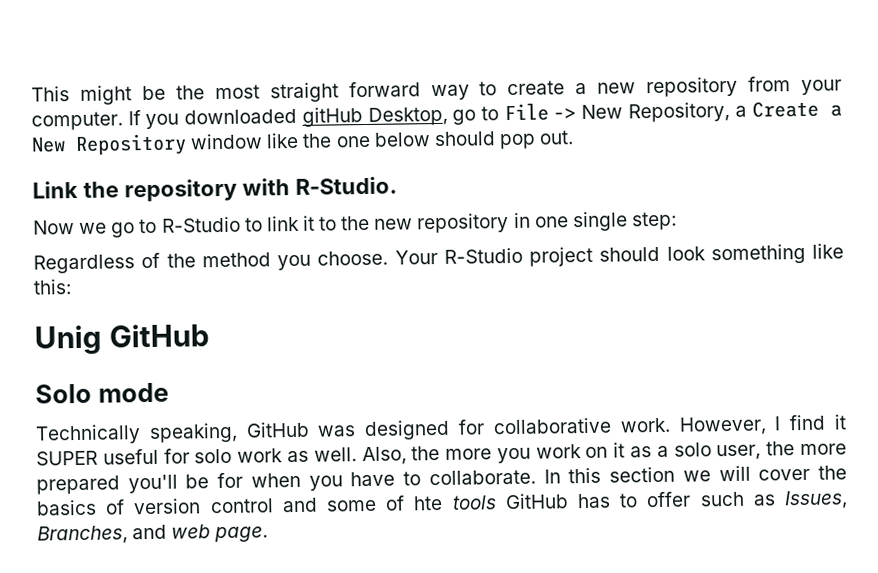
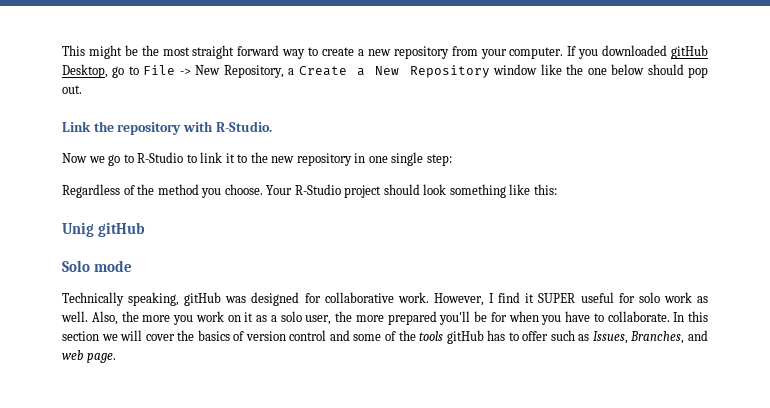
[108,323,210,348] GitHub -> [98,222,146,237] gitHub
[245,421,310,438] GitHub -> [184,292,222,306] gitHub
[413,493,569,511] hte tools GitHub -> [398,330,484,344] the tools gitHub

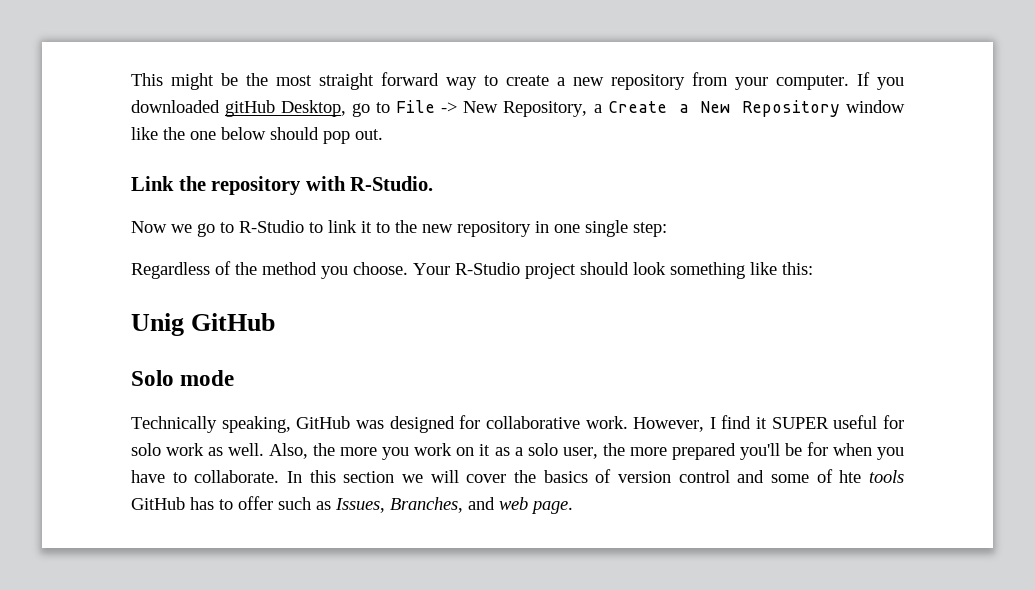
[98,222,146,237] gitHub -> [191,313,276,331] GitHub
[184,292,222,306] gitHub -> [296,416,351,429] GitHub
[398,330,484,344] the tools gitHub -> [839,470,904,483] [131,497,185,510] hte tools GitHub

